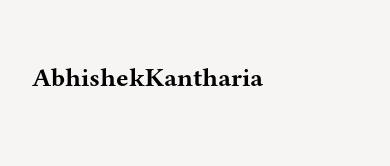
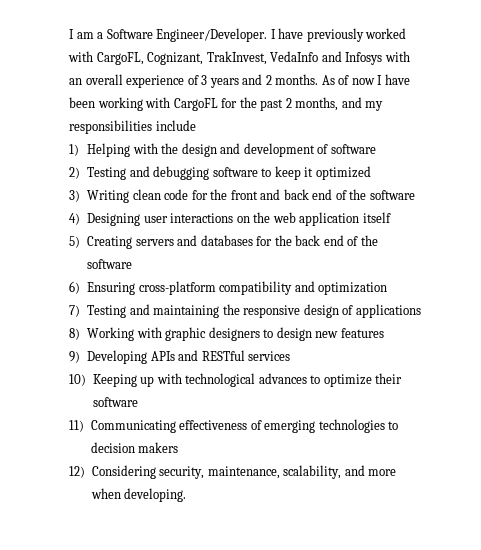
[32,68,264,87] AbhishekKantharia -> [69,28,407,42] [68,51,410,65] [69,74,410,88] [69,97,384,111] [69,120,196,134] [69,143,376,157] [69,166,371,180] [69,189,415,203] [69,212,391,226] [69,235,378,249] [87,259,133,269] [69,281,388,295] [69,304,421,318] [69,327,384,341] [69,350,291,364] [69,373,403,387] [92,397,138,407] [69,419,399,433] [90,442,179,453] [69,465,397,479] [90,488,187,502] I am a Software Engineer/Developer. I have previously worked with CargoFL, Cognizant, TrakInvest, VedaInfo and Infosys with an overall experience of 3 years and 2 months. As of now I have been working with CargoFL for the past 2 months, and my responsibilities include // 1) Helping with the design and development of software // 2) Testing and debugging software to keep it optimized // 3) Writing clean code for the front and back end of the software // 4) Designing user interactions on the web application itself // 5) Creating servers and databases for the back end of the software // 6) Ensuring cross-platform compatibility and optimization // 7) Testing and maintaining the responsive design of applications // 8) Working with graphic designers to design new features // 9) Developing APIs and RESTful services // 10) Keeping up with technological advances to optimize their software // 11) Communicating effectiveness of emerging technologies to decision makers // 12) Considering security, maintenance, scalability, and more when developing.

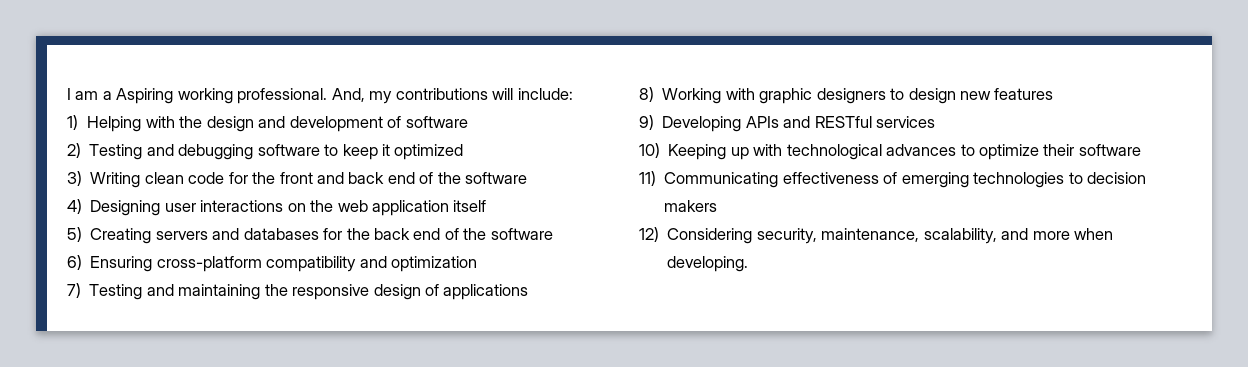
[106,28,407,42] [68,51,410,65] [69,74,410,88] [69,97,384,111] [69,120,196,134] Software Engineer/Developer. I have previously worked with CargoFL, Cognizant, TrakInvest, VedaInfo and Infosys with an overall experience of 3 years and 2 months. As of now I have been working with CargoFL for the past 2 months, and my responsibilities include -> [116,88,573,104] Aspiring working professional. And, my contributions will include:

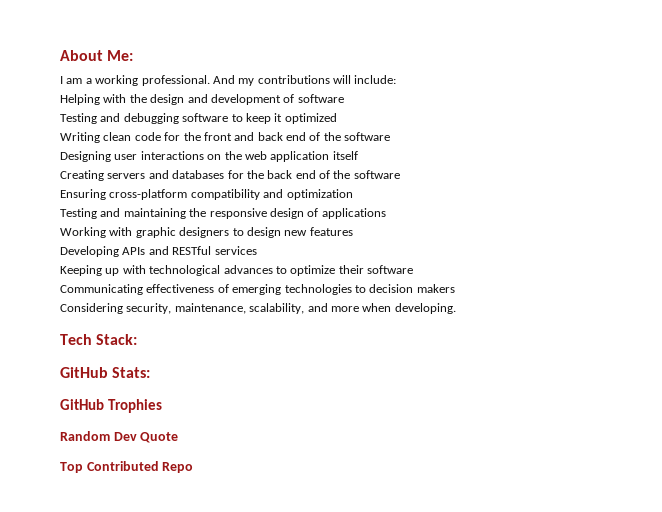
(67, 94) none -> [60,50,134,61] About Me: //
[116,88,174,104] Aspiring -> (92, 81) none
[331,88,365,102] And, -> [212,75,235,84] And
[67,115,78,130] 1) -> (397, 79) none
[67,143,81,158] 2) -> (344, 98) none
[67,171,82,186] 3) -> (337, 118) none
[67,199,82,214] 4) -> (391, 136) none
[67,227,82,242] 5) -> (358, 155) none
[67,255,82,270] 6) -> (400, 174) none
[67,283,81,298] 7) -> (353, 194) none
[639,87,654,102] 8) -> (386, 213) none
[639,115,654,130] 9) -> (353, 231) none
[639,143,660,158] 10) -> (257, 250) none
[639,171,656,186] 11) -> (413, 269) none
[639,227,659,242] 12) -> (455, 288) none
(749, 264) none -> [60,334,138,345] [60,367,151,378] [60,399,162,413] [60,431,179,443] [60,461,194,473] // Tech Stack: // GitHub Stats: // GitHub Trophies // Random Dev Quote // Top Contributed Repo

